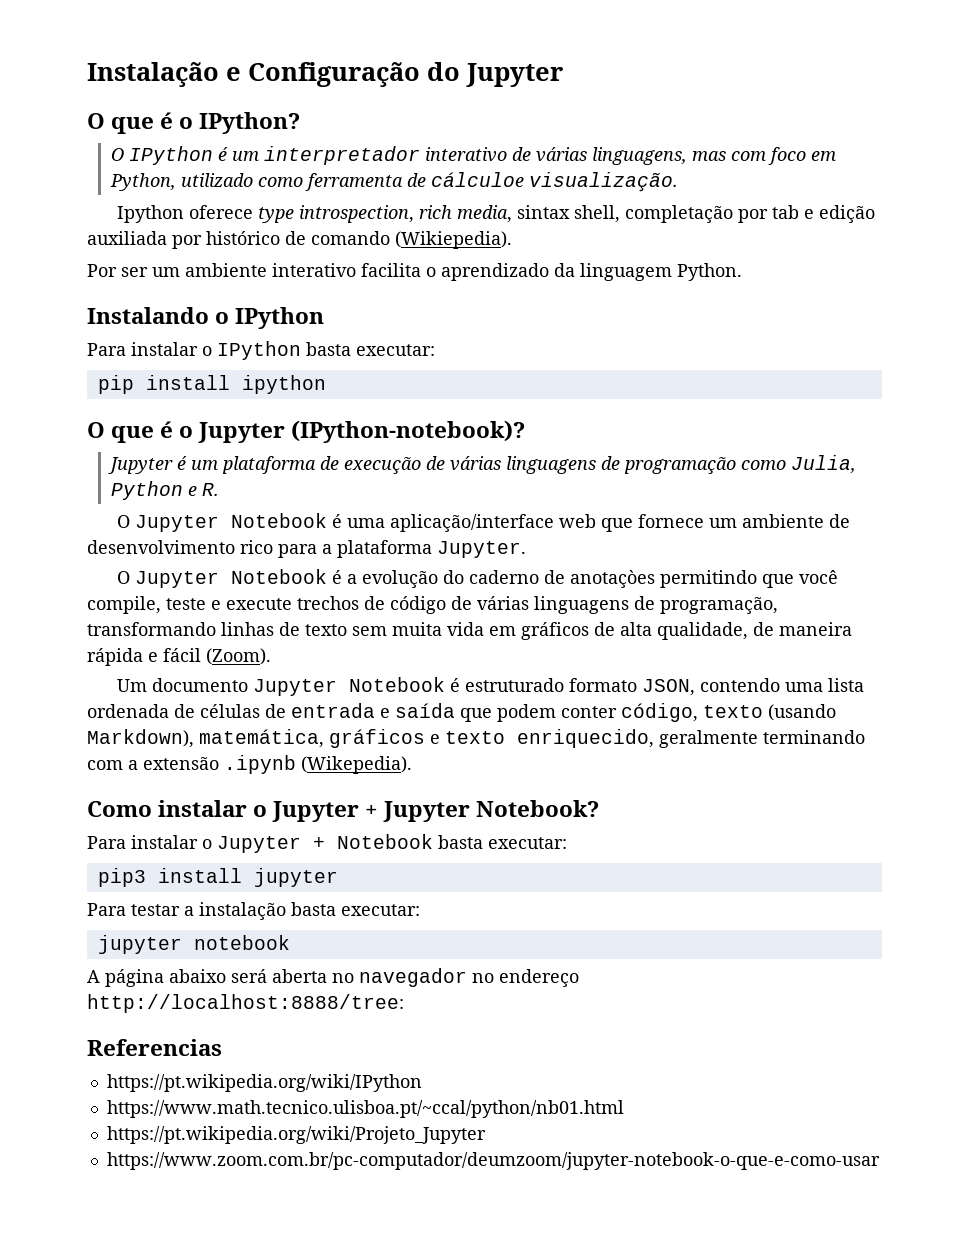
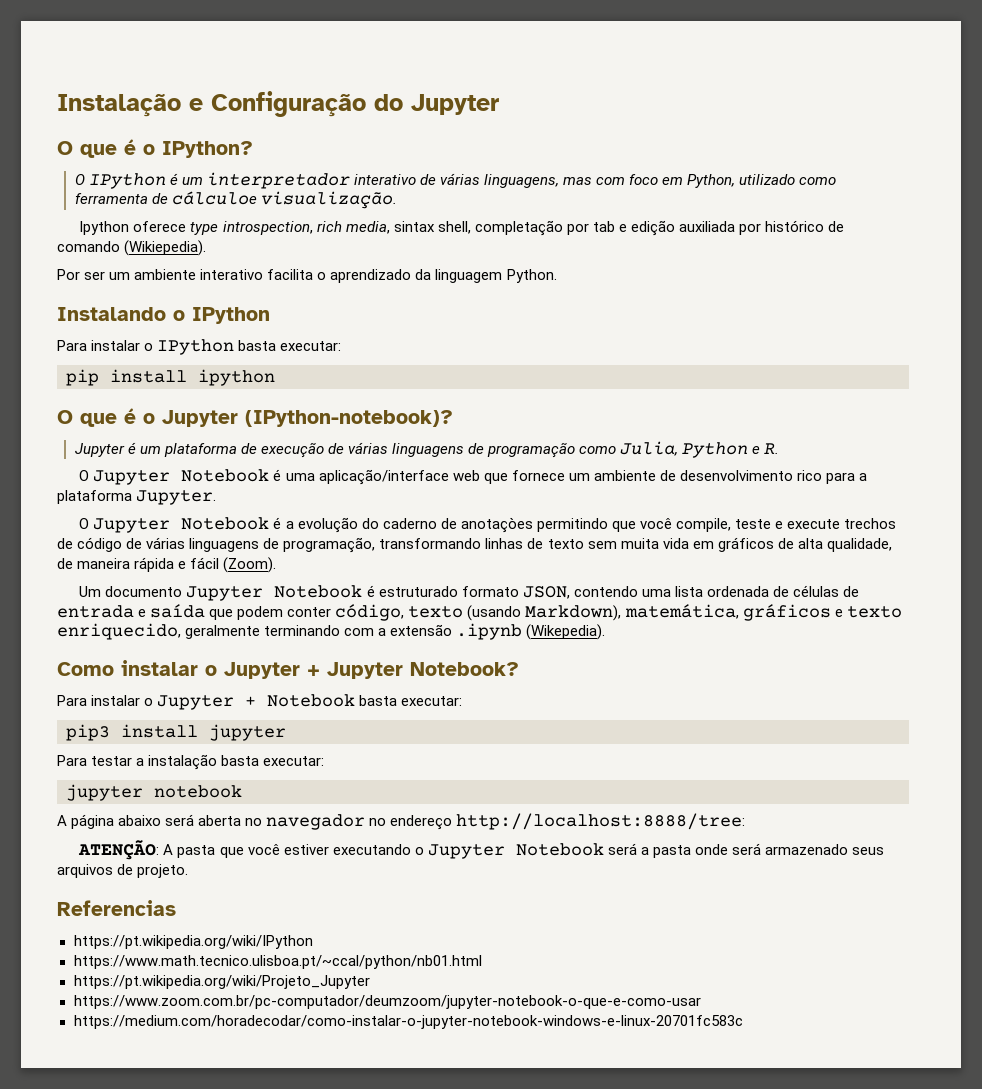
(404, 1003) none -> [78,840,885,860] [57,864,189,878] // ATENÇÃO: A pasta que você estiver executando o Jupyter Notebook será a pasta onde será armazenado seus arquivos de projeto.
(880, 1161) none -> [73,1015,743,1029] // https://medium.com/horadecodar/como-instalar-o-jupyter-notebook-windows-e-linux-20701fc583c

